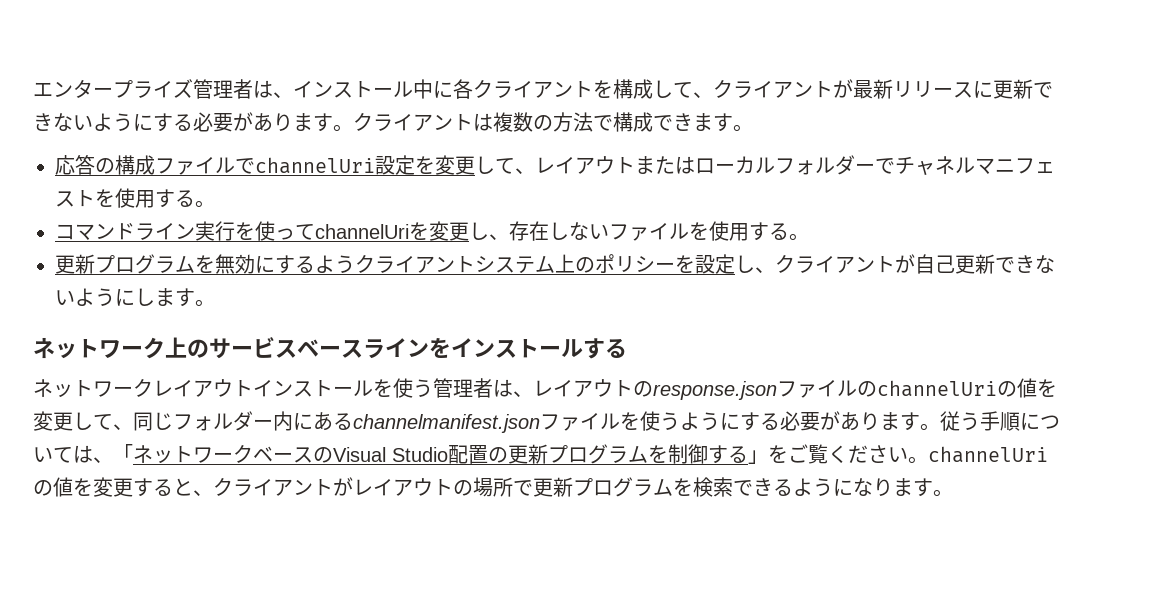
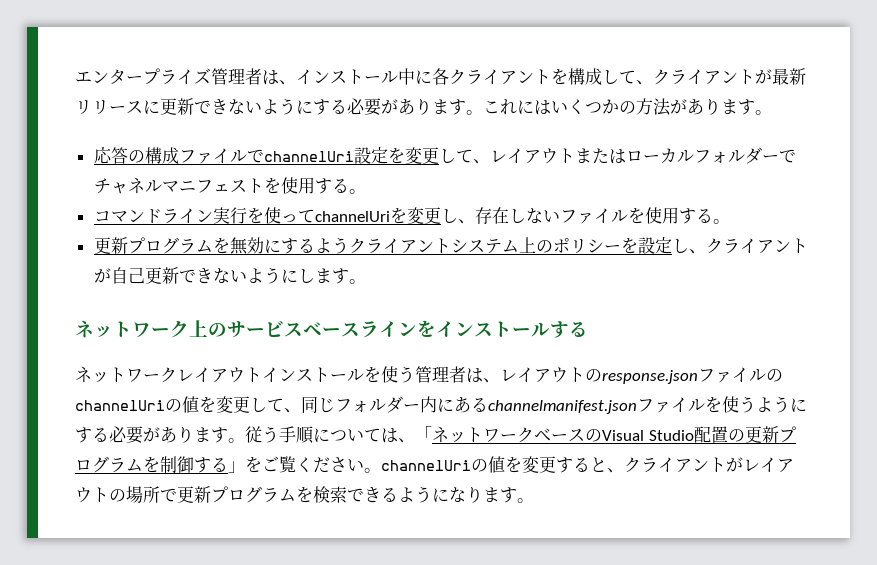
[353,112,693,132] クライアントは複数の方法で構成でき -> [483,98,721,116] これにはいくつかの方法があり

